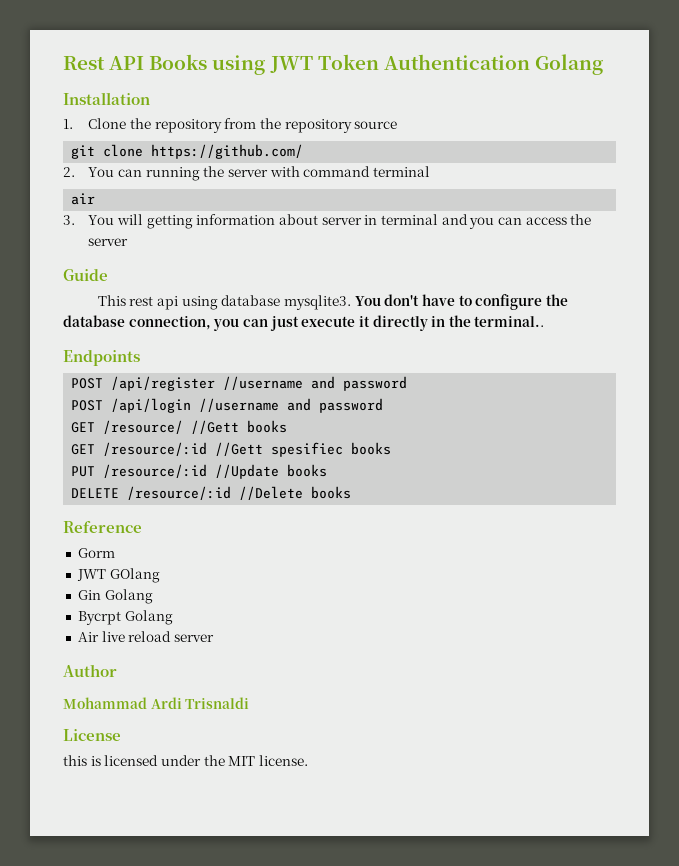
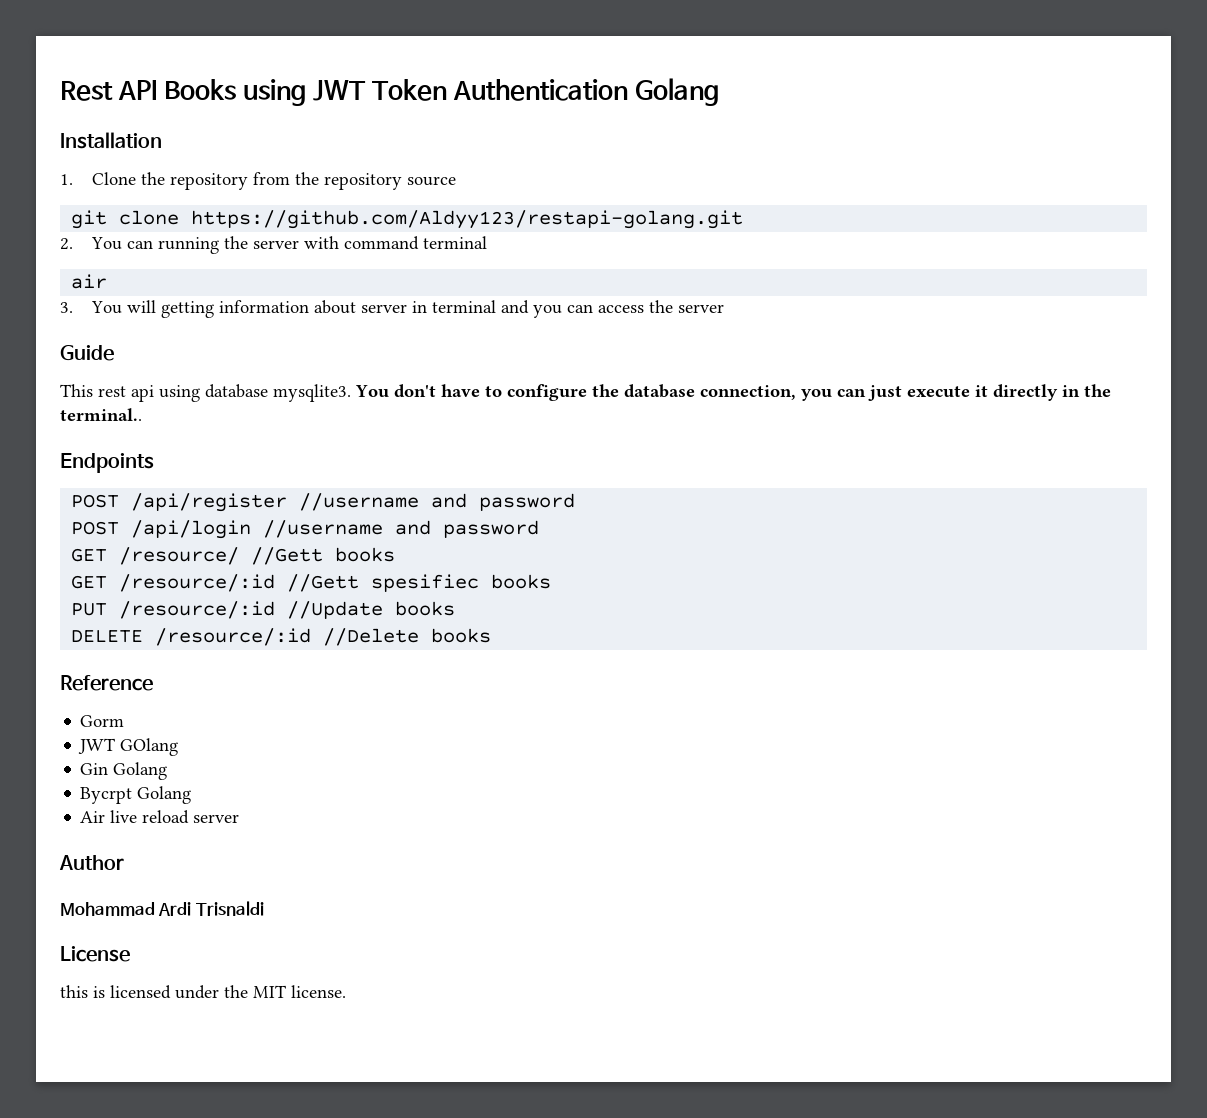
[151,144,304,159] https://github.com/ -> [191,210,744,229] https://github.com/Aldyy123/restapi-golang.git

